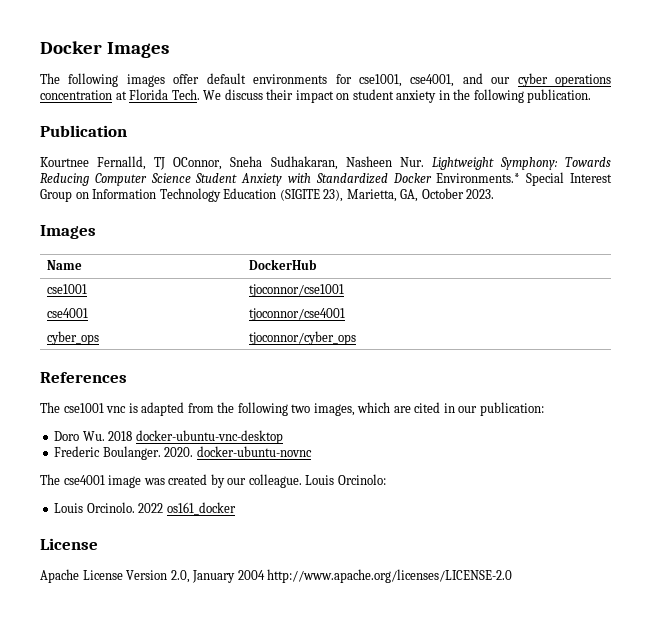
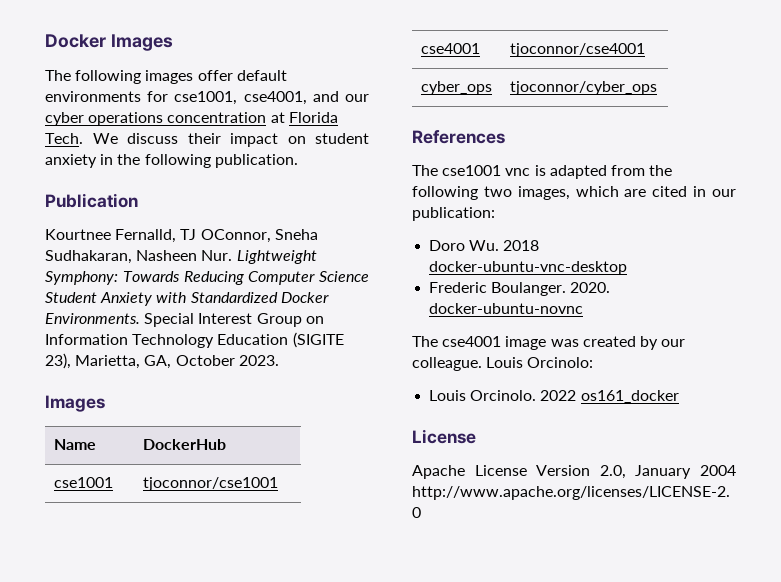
[436,173,521,183] Environments.* -> [45,313,140,324] Environments.

